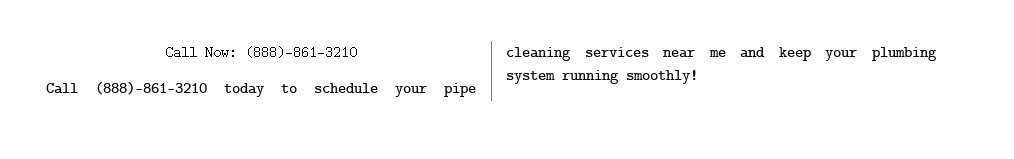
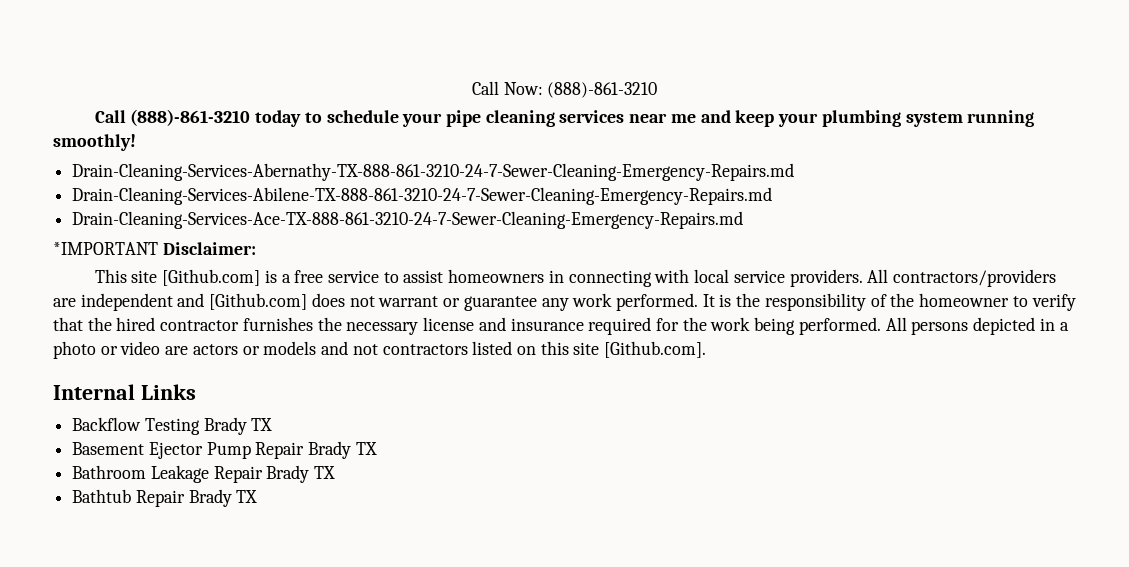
(698, 77) none -> [72,163,795,181] [72,187,773,205] [72,211,744,229] [53,242,256,255] [94,269,1056,287] [53,293,1076,311] [53,317,1069,335] [53,341,707,359] [53,384,196,400] [72,417,273,435] [72,441,377,459] [72,465,336,483] [72,489,258,507] // Drain-Cleaning-Services-Abernathy-TX-888-861-3210-24-7-Sewer-Cleaning-Emergency-Repairs.md // Drain-Cleaning-Services-Abilene-TX-888-861-3210-24-7-Sewer-Cleaning-Emergency-Repairs.md // Drain-Cleaning-Services-Ace-TX-888-861-3210-24-7-Sewer-Cleaning-Emergency-Repairs.md // *IMPORTANT Disclaimer: // This site [Github.com] is a free service to assist homeowners in connecting with local service providers. All contractors/providers are independent and [Github.com] does not warrant or guarantee any work performed. It is the responsibility of the homeowner to verify that the hired contractor furnishes the necessary license and insurance required for the work being performed. All persons depicted in a photo or video are actors or models and not contractors listed on this site [Github.com]. // Internal Links // Backflow Testing Brady TX // Basement Ejector Pump Repair Brady TX // Bathroom Leakage Repair Brady TX // Bathtub Repair Brady TX

